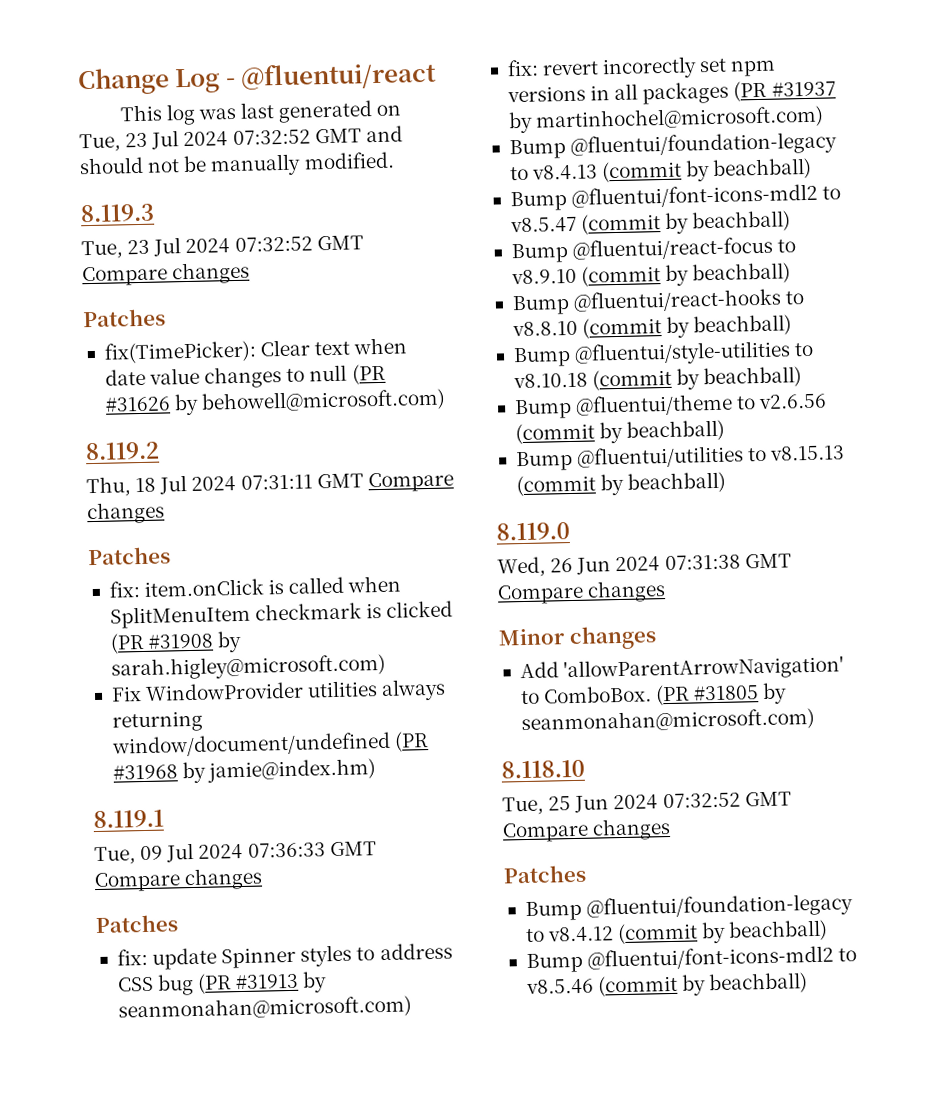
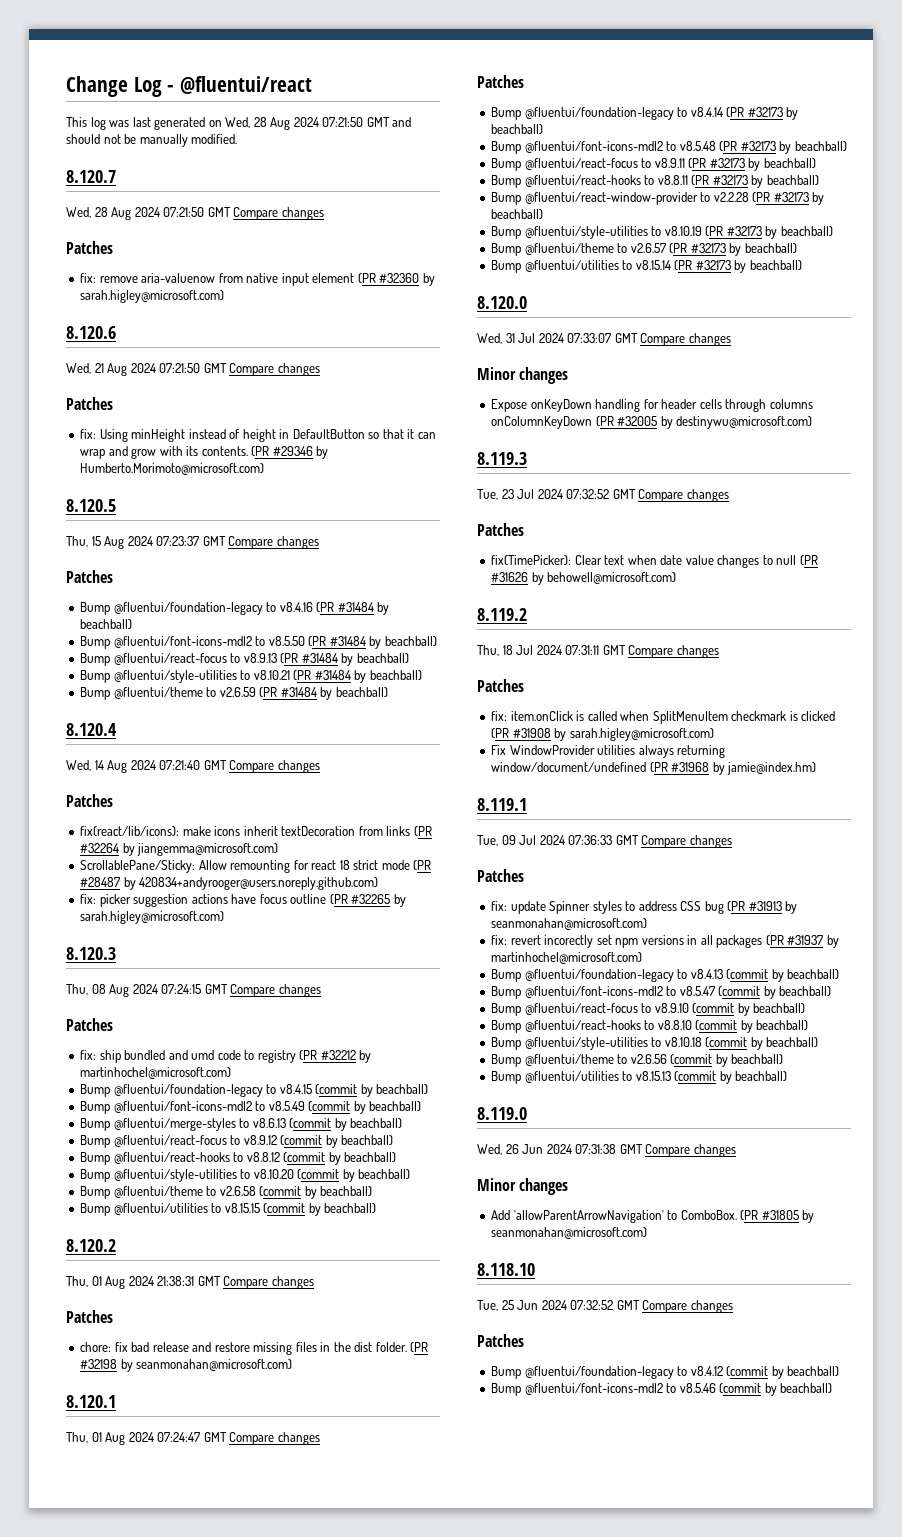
[79,129,311,153] Tue, 23 Jul 2024 07:32:52 -> [225,117,364,130] Wed, 28 Aug 2024 07:21:50
(395, 160) none -> [66,170,116,183] [66,207,324,220] [66,241,113,254] [80,273,435,286] [80,290,225,303] [66,326,116,339] [66,363,320,376] [66,397,113,410] [80,429,436,442] [80,446,329,459] [80,463,265,475] [66,499,116,512] [66,536,319,549] [66,570,113,583] [80,602,390,615] [80,619,133,629] [80,636,437,649] [80,653,409,666] [80,670,422,683] [80,687,388,700] [66,723,117,736] [66,760,320,773] [66,794,113,807] [80,826,432,836] [80,843,279,856] [80,860,432,873] [80,877,379,890] [80,894,406,907] [80,911,225,924] [66,947,116,960] [66,984,321,997] [66,1018,113,1031] [80,1050,372,1063] [80,1067,232,1079] [80,1084,429,1097] [80,1101,422,1114] [80,1118,403,1131] [80,1135,394,1148] [80,1152,397,1165] [80,1169,411,1182] [80,1186,373,1199] [80,1203,377,1216] [66,1239,116,1252] [66,1276,314,1289] [66,1310,113,1323] [80,1342,429,1355] [80,1359,293,1372] [66,1395,116,1408] [66,1432,320,1445] [477,75,524,88] [491,107,799,120] [491,124,544,134] [491,141,847,154] [491,158,816,171] [491,175,819,188] [491,192,825,205] [491,209,544,219] [491,226,833,239] [491,243,797,256] [491,260,802,273] [477,296,527,309] [477,333,731,346] [477,367,569,384] [491,399,813,412] [491,416,813,429] // 8.120.7 // Wed, 28 Aug 2024 07:21:50 GMT Compare changes // Patches // fix: remove aria-valuenow from native input element (PR #32360 by sarah.higley@microsoft.com) // 8.120.6 // Wed, 21 Aug 2024 07:21:50 GMT Compare changes // Patches // fix: Using minHeight instead of height in DefaultButton so that it can wrap and grow with its contents. (PR #29346 by Humberto.Morimoto@microsoft.com) // 8.120.5 // Thu, 15 Aug 2024 07:23:37 GMT Compare changes // Patches // Bump @fluentui/foundation-legacy to v8.4.16 (PR #31484 by beachball) // Bump @fluentui/font-icons-mdl2 to v8.5.50 (PR #31484 by beachball) // Bump @fluentui/react-focus to v8.9.13 (PR #31484 by beachball) // Bump @fluentui/style-utilities to v8.10.21 (PR #31484 by beachball) // Bump @fluentui/theme to v2.6.59 (PR #31484 by beachball) // 8.120.4 // Wed, 14 Aug 2024 07:21:40 GMT Compare changes // Patches // fix(react/lib/icons): make icons inherit textDecoration from links (PR #32264 by jiangemma@microsoft.com) // ScrollablePane/Sticky: Allow remounting for react 18 strict mode (PR #28487 by 420834+andyrooger@users.noreply.github.com) // fix: picker suggestion actions have focus outline (PR #32265 by sarah.higley@microsoft.com) // 8.120.3 // Thu, 08 Aug 2024 07:24:15 GMT Compare changes // Patches // fix: ship bundled and umd code to registry (PR #32212 by martinhochel@microsoft.com) // Bump @fluentui/foundation-legacy to v8.4.15 (commit by beachball) // Bump @fluentui/font-icons-mdl2 to v8.5.49 (commit by beachball) // Bump @fluentui/merge-styles to v8.6.13 (commit by beachball) // Bump @fluentui/react-focus to v8.9.12 (commit by beachball) // Bump @fluentui/react-hooks to v8.8.12 (commit by beachball) // Bump @fluentui/style-utilities to v8.10.20 (commit by beachball) // Bump @fluentui/theme to v2.6.58 (commit by beachball) // Bump @fluentui/utilities to v8.15.15 (commit by beachball) // 8.120.2 // Thu, 01 Aug 2024 21:38:31 GMT Compare changes // Patches // chore: fix bad release and restore missing files in the dist folder. (PR #32198 by seanmonahan@microsoft.com) // 8.120.1 // Thu, 01 Aug 2024 07:24:47 GMT Compare changes // Patches // Bump @fluentui/foundation-legacy to v8.4.14 (PR #32173 by beachball) // Bump @fluentui/font-icons-mdl2 to v8.5.48 (PR #32173 by beachball) // Bump @fluentui/react-focus to v8.9.11 (PR #32173 by beachball) // Bump @fluentui/react-hooks to v8.8.11 (PR #32173 by beachball) // Bump @fluentui/react-window-provider to v2.2.28 (PR #32173 by beachball) // Bump @fluentui/style-utilities to v8.10.19 (PR #32173 by beachball) // Bump @fluentui/theme to v2.6.57 (PR #32173 by beachball) // Bump @fluentui/utilities to v8.15.14 (PR #32173 by beachball) // 8.120.0 // Wed, 31 Jul 2024 07:33:07 GMT Compare changes // Minor changes // Expose onKeyDown handling for header cells through columns onColumnKeyDown (PR #32005 by destinywu@microsoft.com)

